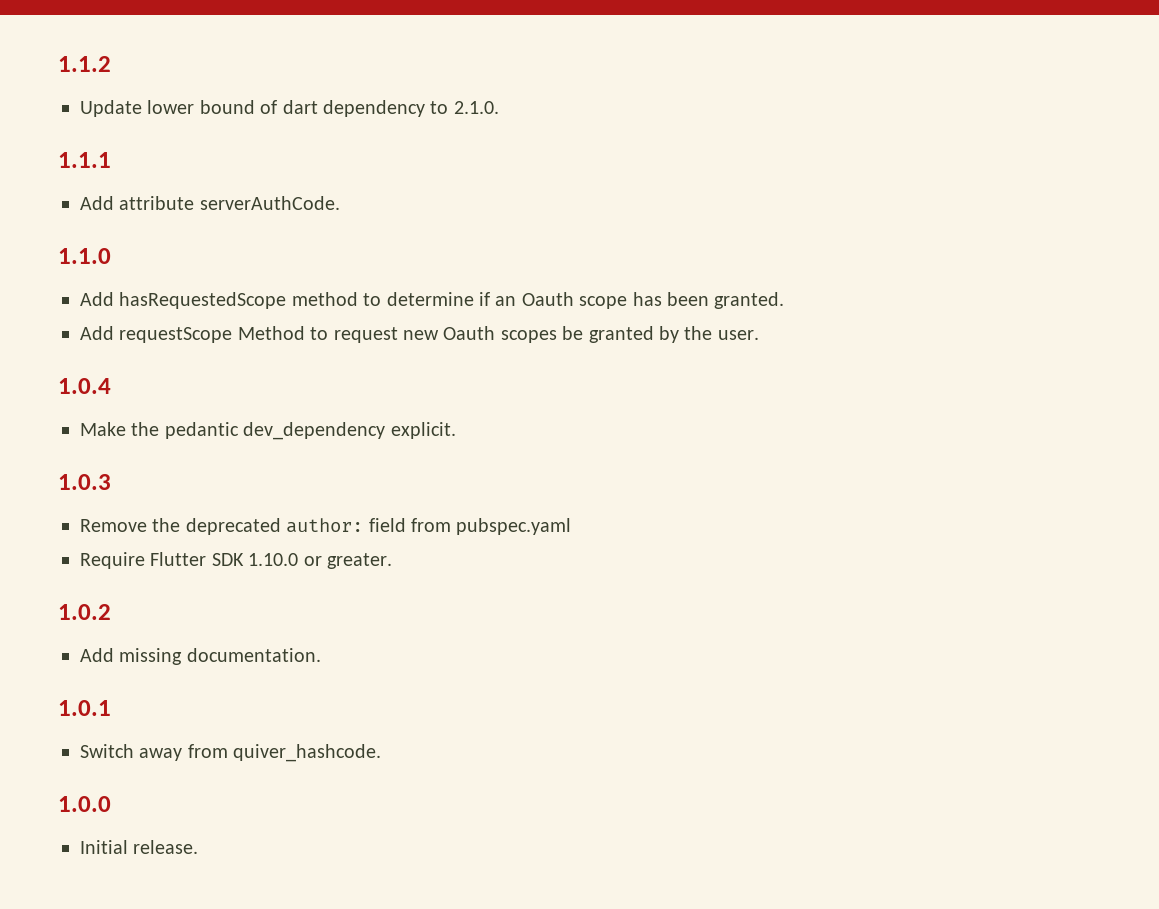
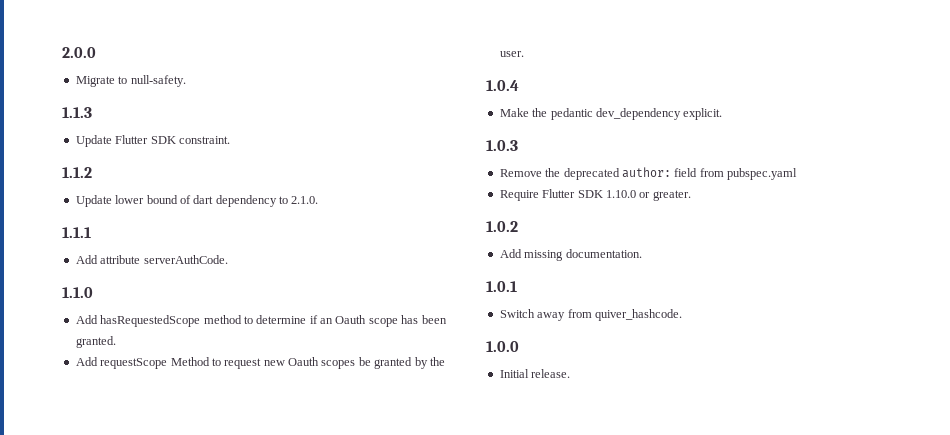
(58, 64) none -> [62,47,96,58] [75,75,186,87] [62,107,92,118] [75,135,230,147] 2.0.0 // Migrate to null-safety. // 1.1.3 // Update Flutter SDK constraint. //

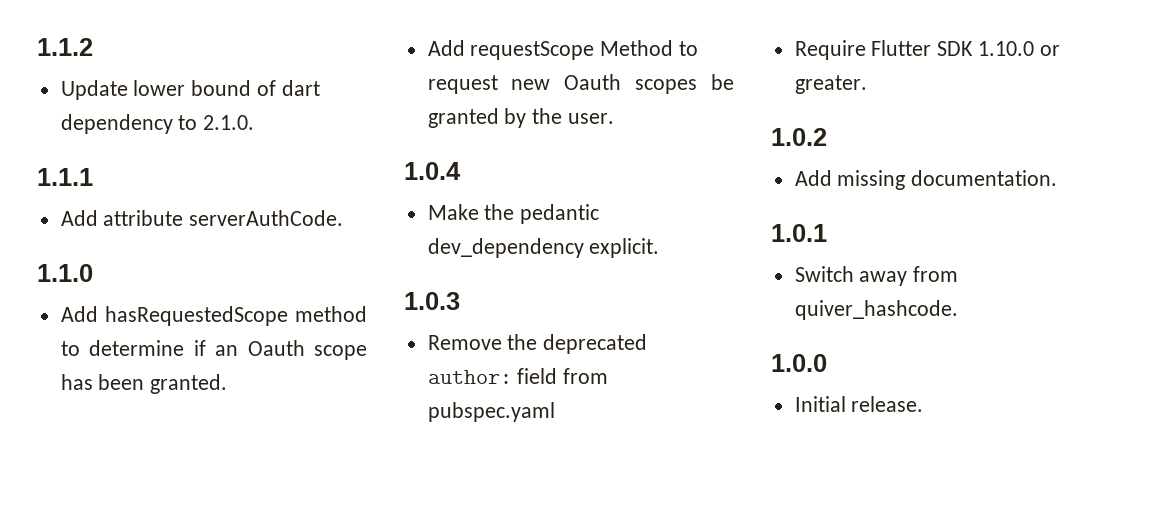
[62,47,96,58] [75,75,186,87] [62,107,92,118] [75,135,230,147] 2.0.0 // Migrate to null-safety. // 1.1.3 // Update Flutter SDK constraint. // -> (37, 47) none

